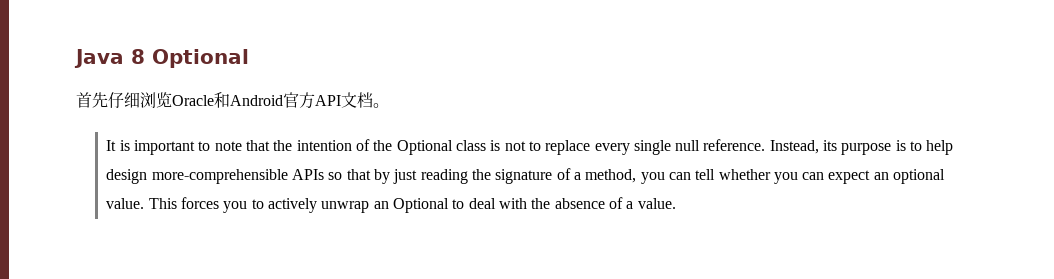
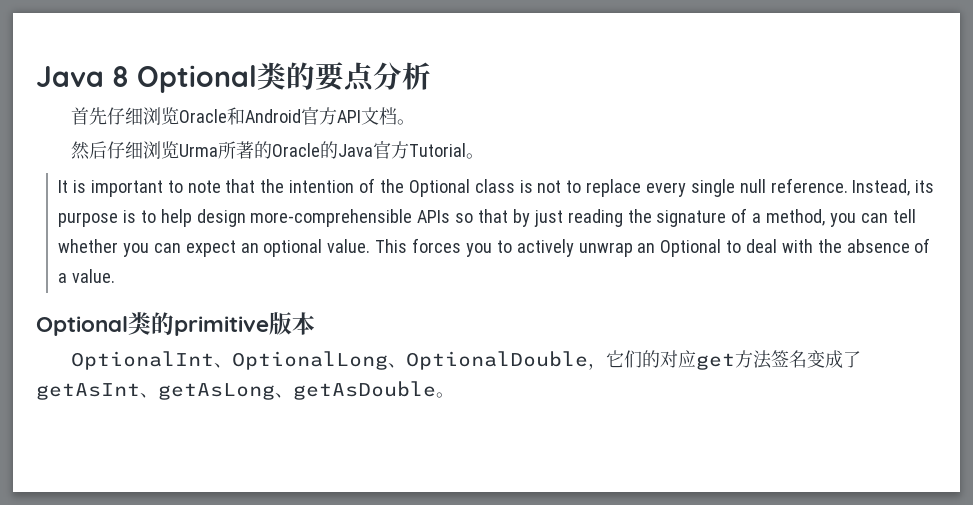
(249, 58) none -> [257,62,431,92] 类的要点分析
(389, 105) none -> [70,141,484,160] // 然后仔细浏览Urma所著的Oracle的Java官方Tutorial。
(676, 203) none -> [36,312,315,336] [70,350,861,370] [36,381,454,400] // Optional类的primitive版本 // OptionalInt、OptionalLong、OptionalDouble，它们的对应get方法签名变成了getAsInt、getAsLong、getAsDouble。

